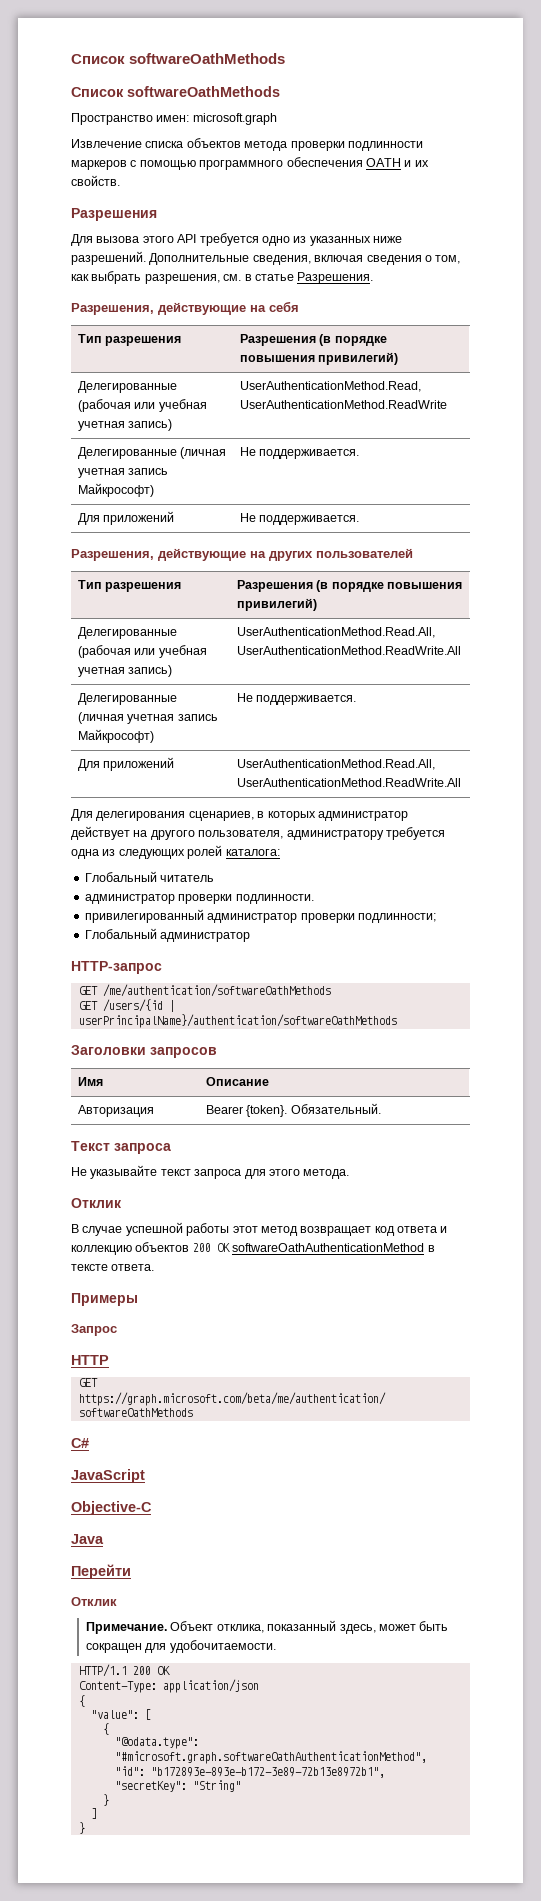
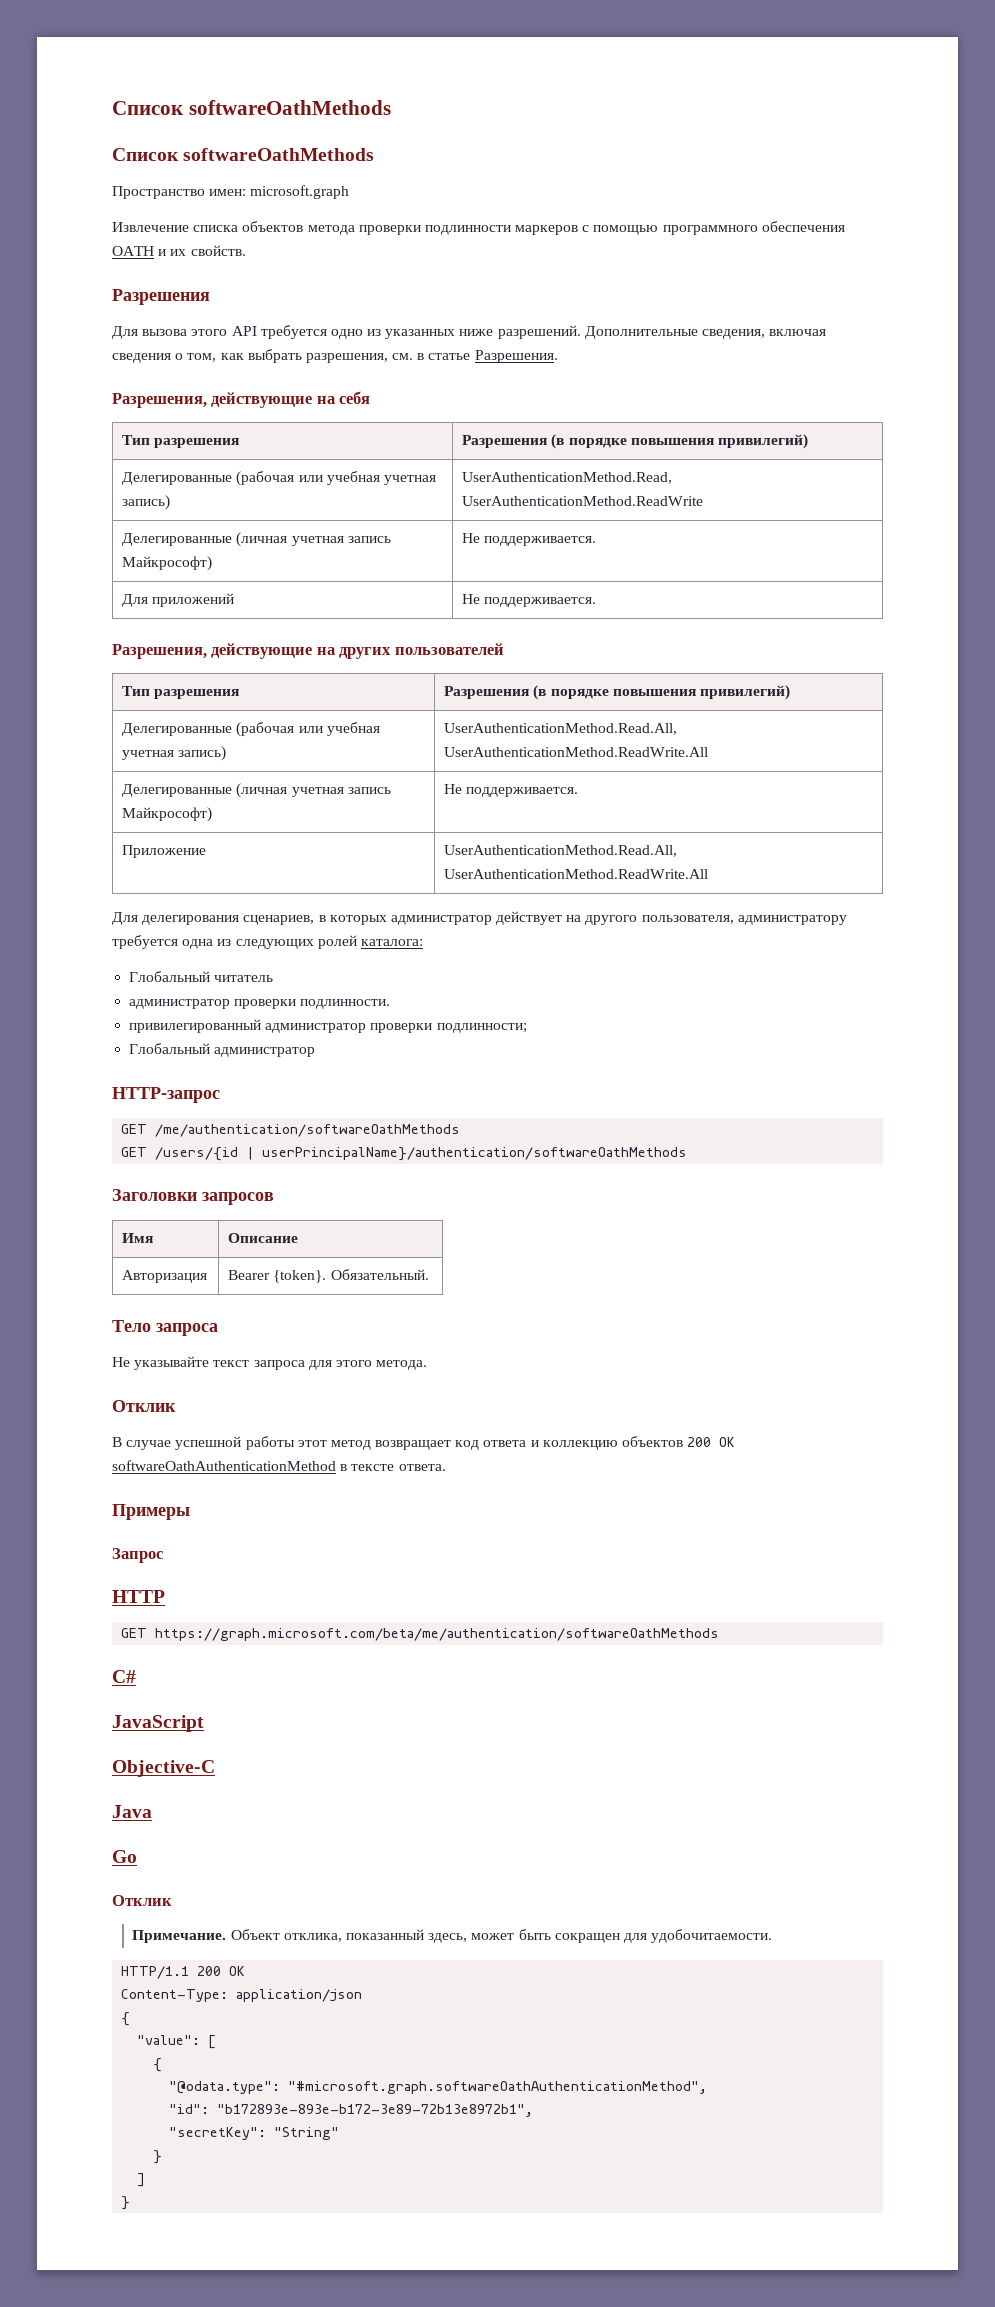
[77,757,175,771] Для приложений -> [122,845,207,858] Приложение
[71,1141,110,1151] Текст -> [112,1320,151,1332] Тело
[71,1564,131,1579] Перейти -> [112,1850,137,1863] Go

